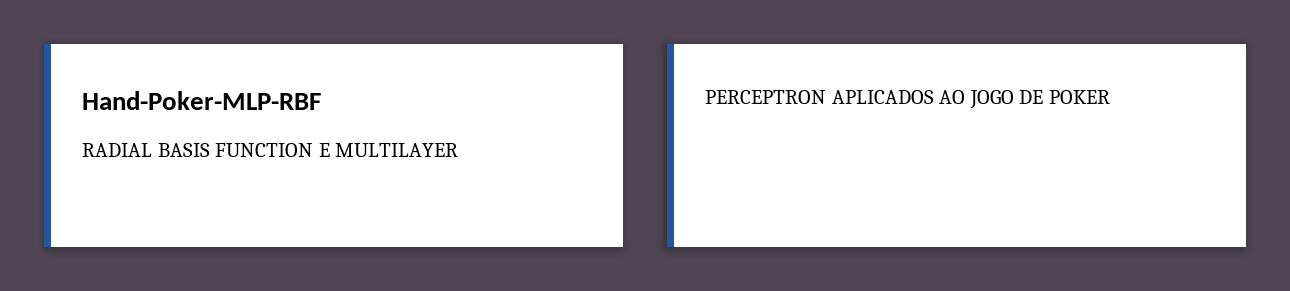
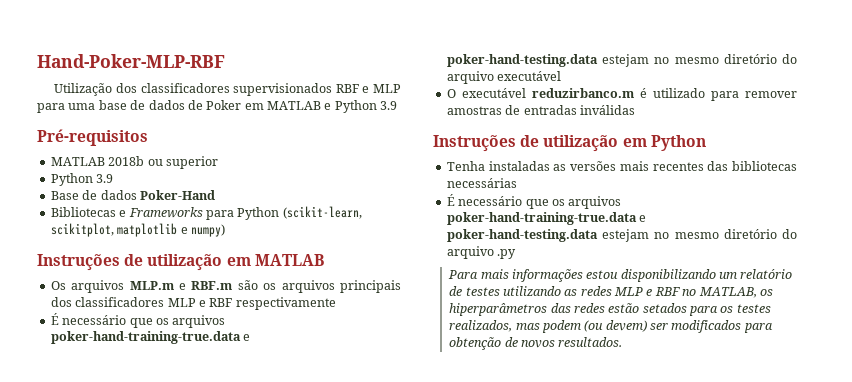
[82,143,459,157] [705,90,1110,109] RADIAL BASIS FUNCTION E MULTILAYER PERCEPTRON APLICADOS AO JOGO DE POKER -> [54,83,402,96] [37,100,398,113] [37,129,148,146] [50,156,218,169] [50,173,114,186] [50,190,215,200] [50,206,362,220] [50,223,225,237] [37,254,324,271] [50,280,401,293] [50,297,336,310] [50,313,226,328] [50,331,251,344] [446,54,797,67] [446,71,562,84] [446,88,797,101] [446,105,635,115] [433,135,706,152] [446,161,797,171] [446,178,517,188] [446,194,622,209] [446,212,647,225] [446,229,797,242] [446,246,517,259] [448,269,793,282] [449,286,773,298] [449,303,771,316] [449,320,773,333] [449,337,623,350] Utilização dos classificadores supervisionados RBF e MLP para uma base de dados de Poker em MATLAB e Python 3.9 // Pré-requisitos // MATLAB 2018b ou superior // Python 3.9 // Base de dados Poker-Hand // Bibliotecas e Frameworks para Python (scikit-learn, scikitplot, matplotlib e numpy) // Instruções de utilização em MATLAB // Os arquivos MLP.m e RBF.m são os arquivos principais dos classificadores MLP e RBF respectivamente // É necessário que os arquivos poker-hand-training-true.data e poker-hand-testing.data estejam no mesmo diretório do arquivo executável // O executável reduzirbanco.m é utilizado para remover amostras de entradas inválidas // Instruções de utilização em Python // Tenha instaladas as versões mais recentes das bibliotecas necessárias // É necessário que os arquivos poker-hand-training-true.data e poker-hand-testing.data estejam no mesmo diretório do arquivo .py // Para mais informações estou disponibilizando um relatório de testes utilizando as redes MLP e RBF no MATLAB, os hiperparâmetros das redes estão setados para os testes realizados, mas podem (ou devem) ser modificados para obtenção de novos resultados.

